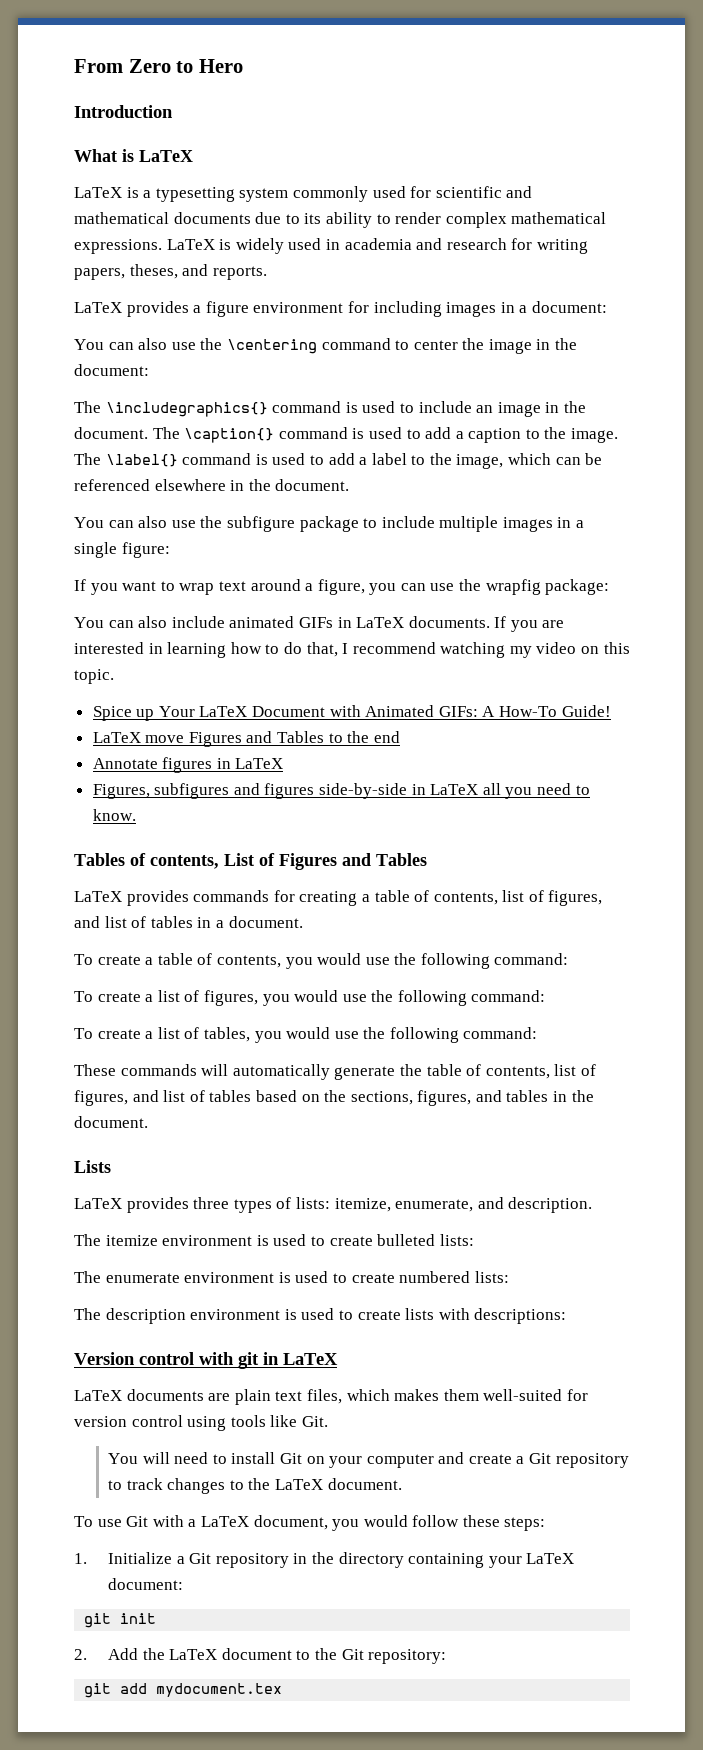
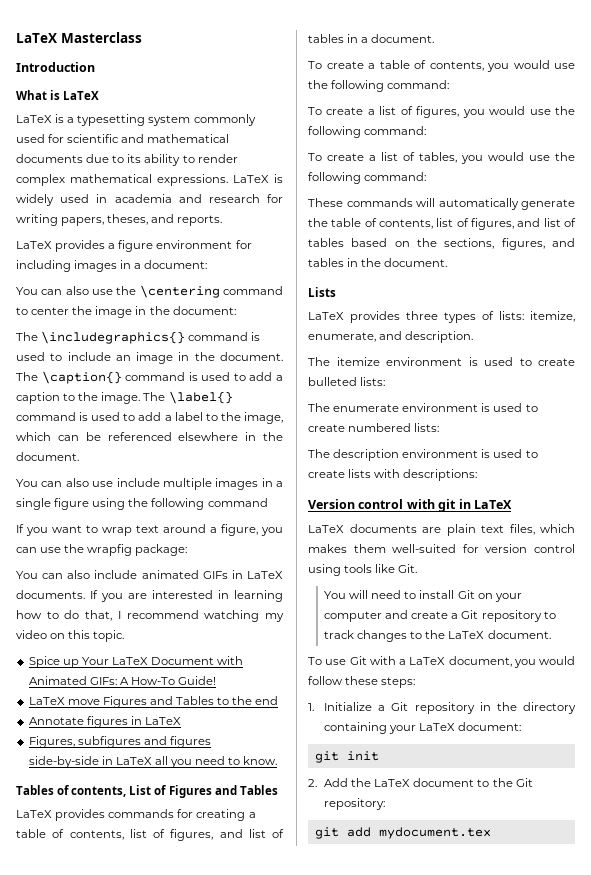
[74,59,243,73] From Zero to Hero -> [16,32,142,43] LaTeX Masterclass
[200,516,378,532] the subfigure package to -> (114, 484) none
[121,542,170,558] figure: -> [54,498,268,510] figure using the following command

